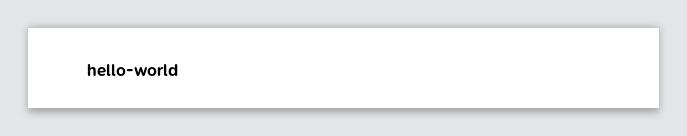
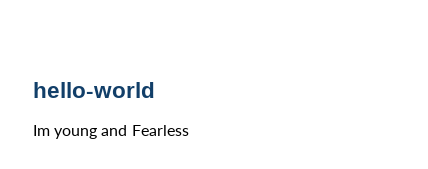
(178, 70) none -> [33,125,189,139] // Im young and Fearless

